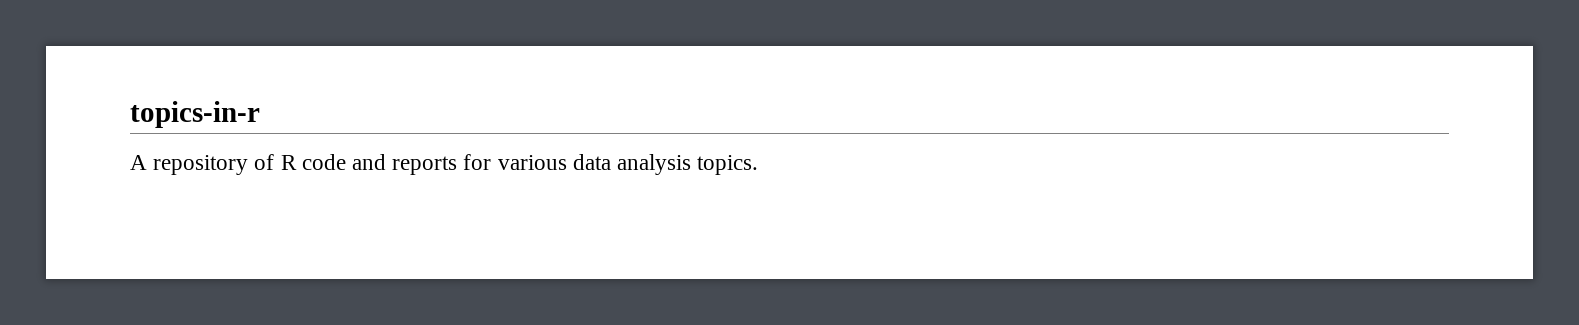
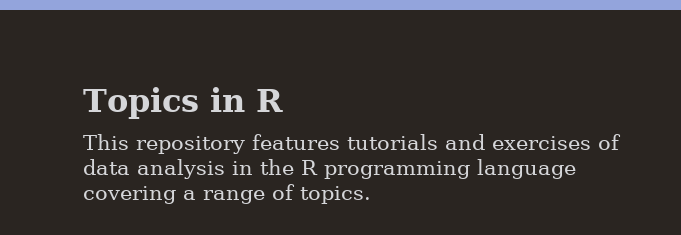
[130,101,260,128] [130,154,692,175] topics-in-r // A repository of R code and reports for various data analysis -> [83,87,283,119] [83,134,621,154] [83,159,576,179] [83,184,295,204] Topics in R // This repository features tutorials and exercises of data analysis in the R programming language covering a range of

